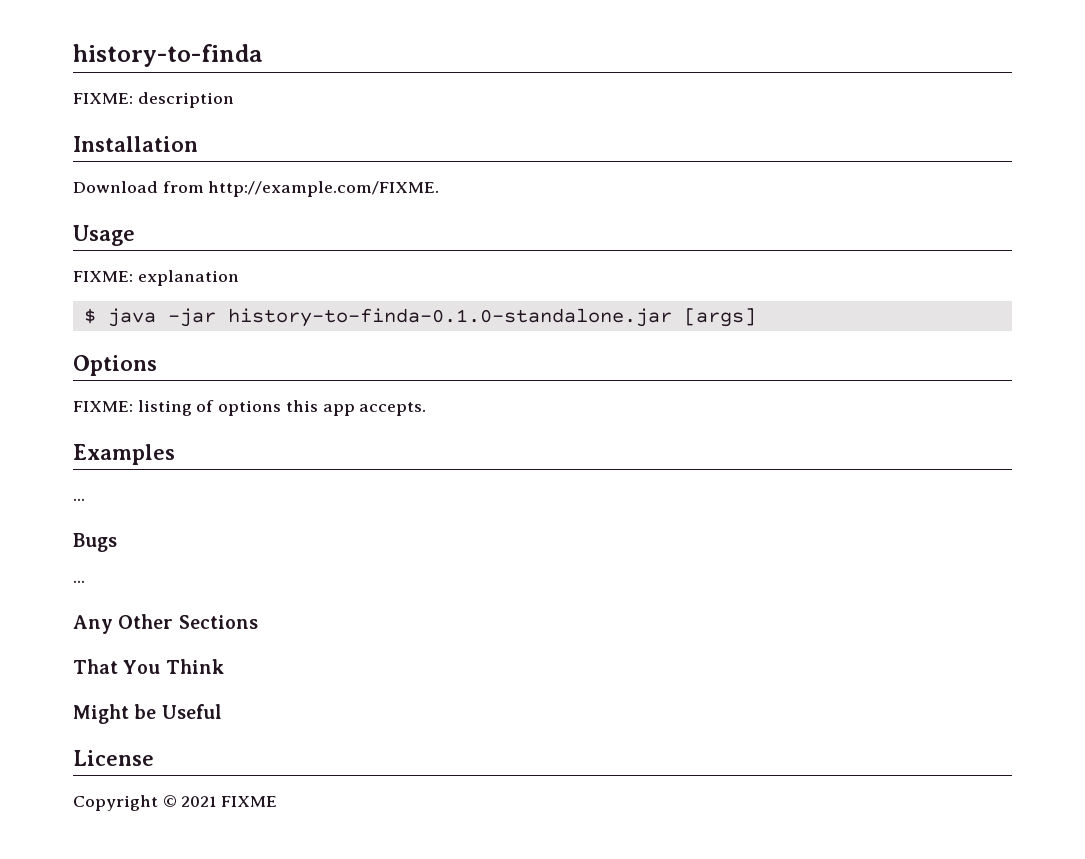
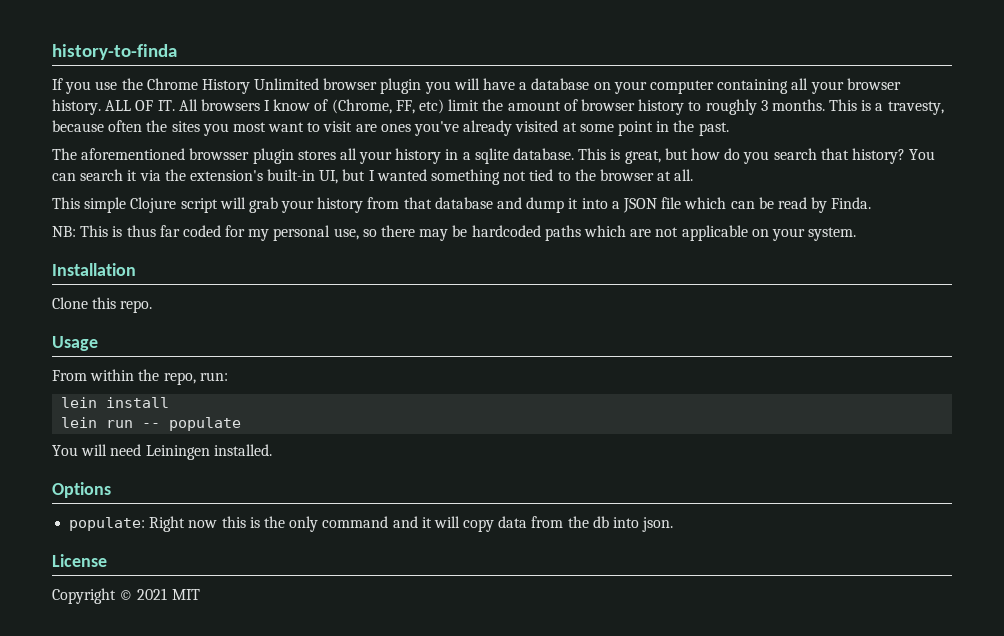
[73,92,234,108] [73,136,198,152] [73,181,440,197] [73,225,135,246] [73,270,239,286] [83,308,756,327] [73,355,157,376] [73,400,427,416] [73,444,175,465] [73,498,85,501] [73,533,117,552] [73,580,85,583] [73,614,258,634] [73,659,224,674] [73,704,222,724] FIXME: description // Installation // Download from http://example.com/FIXME. // Usage // FIXME: explanation // $ java -jar history-to-finda-0.1.0-standalone.jar [args] // Options // FIXME: listing of options this app accepts. // Examples // ... // Bugs // ... // Any Other Sections // That You Think // Might be Useful -> [52,78,901,94] [52,99,944,115] [52,120,729,136] [52,148,936,164] [52,169,694,185] [52,197,872,213] [52,225,857,241] [52,263,136,276] [52,297,153,313] [52,336,98,351] [52,369,228,385] [61,397,170,408] [61,417,242,431] [52,444,272,460] [52,482,111,498] [69,516,674,532] If you use the Chrome History Unlimited browser plugin you will have a database on your computer containing all your browser history. ALL OF IT. All browsers I know of (Chrome, FF, etc) limit the amount of browser history to roughly 3 months. This is a travesty, because often the sites you most want to visit are ones you've already visited at some point in the past. // The aforementioned browsser plugin stores all your history in a sqlite database. This is great, but how do you search that history? You can search it via the extension's built-in UI, but I wanted something not tied to the browser at all. // This simple Clojure script will grab your history from that database and dump it into a JSON file which can be read by Finda. // NB: This is thus far coded for my personal use, so there may be hardcoded paths which are not applicable on your system. // Installation // Clone this repo. // Usage // From within the repo, run: // lein install // lein run -- populate // You will need Leiningen installed. // Options // populate: Right now this is the only command and it will copy data from the db into json.
[221,796,278,807] FIXME -> [171,589,200,600] MIT

